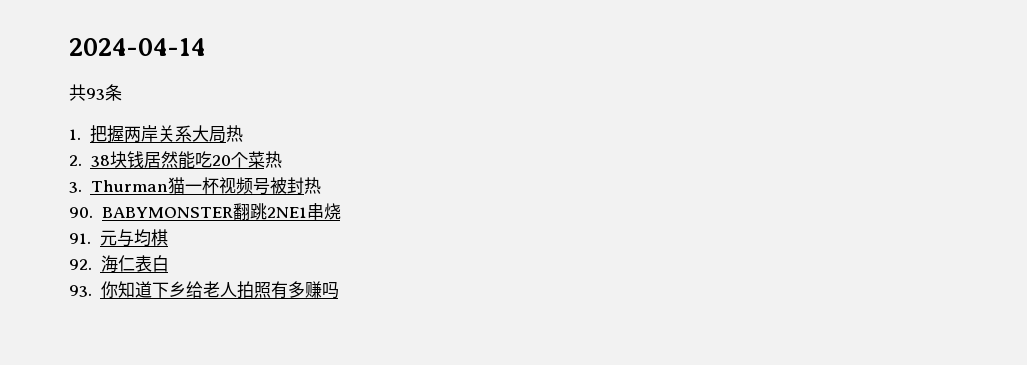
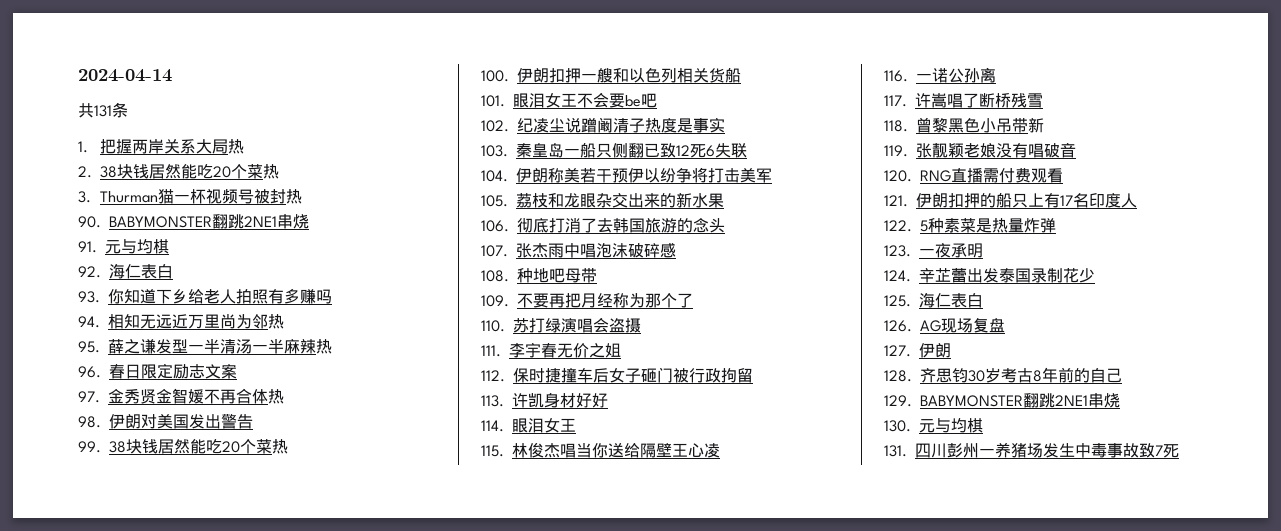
[86,88,105,100] 93 -> [94,105,112,117] 131
(339, 290) none -> [78,314,284,329] [78,339,332,354] [78,363,237,379] [78,388,284,404] [78,414,253,429] [78,439,288,454] [481,67,741,83] [481,92,657,108] [481,117,725,133] [481,142,747,158] [481,167,772,183] [481,192,724,208] [481,217,725,233] [481,242,676,258] [481,268,597,283] [481,293,693,308] [481,317,641,333] [481,342,621,358] [481,367,753,383] [481,392,608,408] [481,418,576,433] [481,442,720,458] [884,67,996,83] [884,93,1043,108] [884,117,1044,133] [884,142,1076,158] [884,168,1063,183] [884,192,1137,208] [884,218,1056,233] [884,243,983,258] [884,268,1095,283] [884,293,983,308] [884,318,1005,333] [884,343,951,358] [884,367,1122,383] [884,393,1120,408] [884,418,983,433] [884,442,1179,458] // 94.相知无远近万里尚为邻热 // 95.薛之谦发型一半清汤一半麻辣热 // 96.春日限定励志文案 // 97.金秀贤金智媛不再合体热 // 98.伊朗对美国发出警告 // 99. 38块钱居然能吃20个菜热 // 100.伊朗扣押一艘和以色列相关货船 // 101.眼泪女王不会要be吧 // 102.纪凌尘说蹭阚清子热度是事实 // 103.秦皇岛一船只侧翻已致12死6失联 // 104.伊朗称美若干预伊以纷争将打击美军 // 105.荔枝和龙眼杂交出来的新水果 // 106.彻底打消了去韩国旅游的念头 // 107.张杰雨中唱泡沫破碎感 // 108.种地吧母带 // 109.不要再把月经称为那个了 // 110.苏打绿演唱会盗摄 // 111.李宇春无价之姐 // 112.保时捷撞车后女子砸门被行政拘留 // 113.许凯身材好好 // 114.眼泪女王 // 115.林俊杰唱当你送给隔壁王心凌 // 116.一诺公孙离 // 117.许嵩唱了断桥残雪 // 118.曾黎黑色小吊带新 // 119.张靓颖老娘没有唱破音 // 120. RNG直播需付费观看 // 121.伊朗扣押的船只上有17名印度人 // 122. 5种素菜是热量炸弹 // 123.一夜承明 // 124.辛芷蕾出发泰国录制花少 // 125.海仁表白 // 126. AG现场复盘 // 127.伊朗 // 128.齐思钧30岁考古8年前的自己 // 129. BABYMONSTER翻跳2NE1串烧 // 130.元与均棋 // 131.四川彭州一养猪场发生中毒事故致7死

